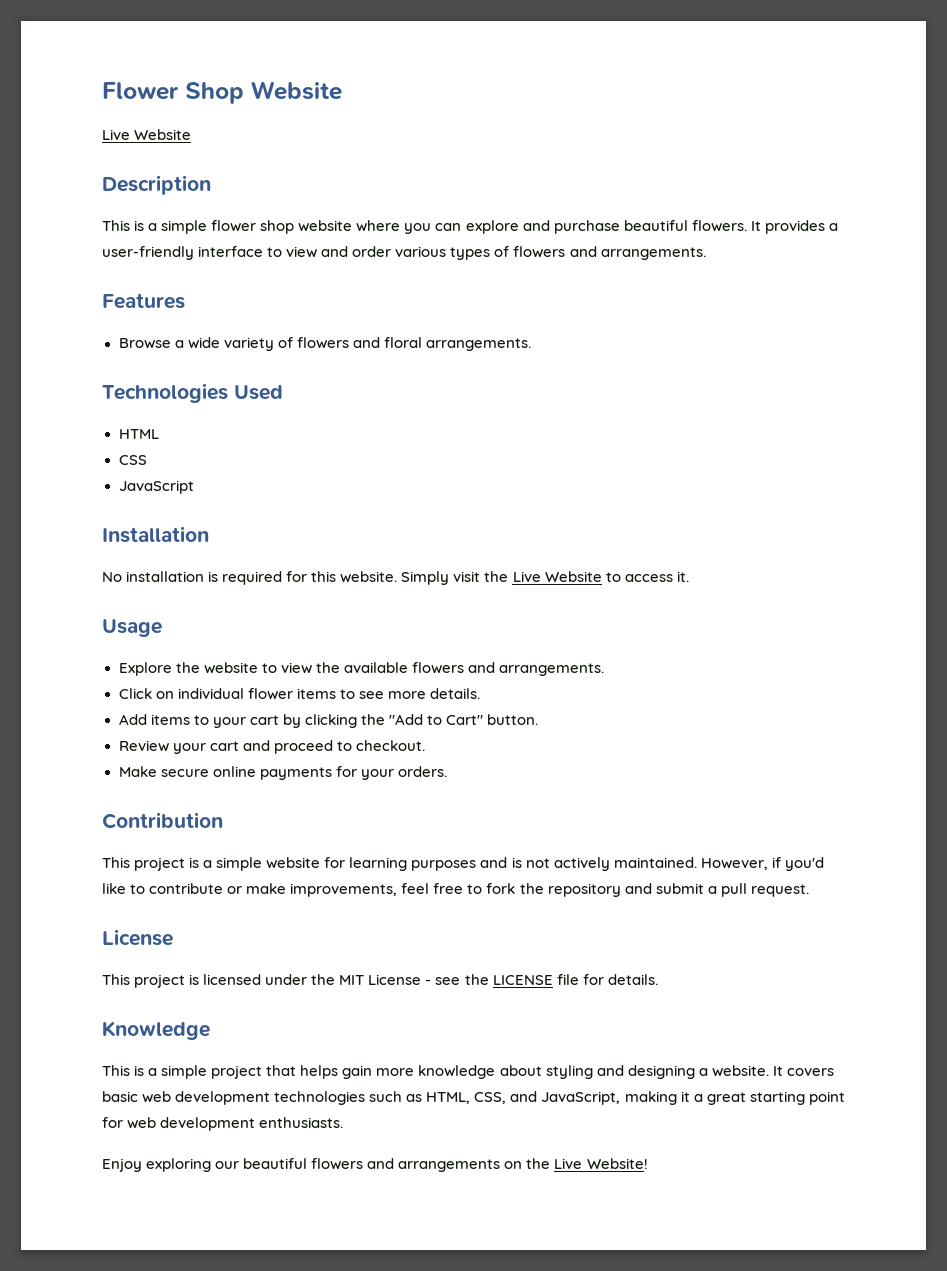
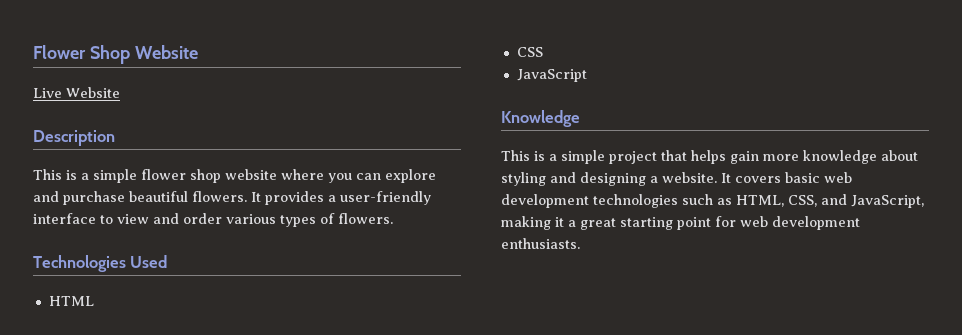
[513,246,706,260] [102,293,185,309] [118,337,531,351] flowers and arrangements. // Features // Browse a wide variety of flowers and floral arrangements. -> [338,213,393,224] flowers.
[102,526,209,543] [102,571,689,585] [102,619,162,637] [118,662,604,676] [118,688,480,700] [118,714,539,728] [118,740,425,754] [118,766,447,780] [102,812,223,829] [102,857,824,871] [102,883,809,897] [102,929,173,946] [102,974,658,988] // Installation // No installation is required for this website. Simply visit the Live Website to access it. // Usage // Explore the website to view the available flowers and arrangements. // Click on individual flower items to see more details. // Add items to your cart by clicking the "Add to Cart" button. // Review your cart and proceed to checkout. // Make secure online payments for your orders. // Contribution // This project is a simple website for learning purposes and is not actively maintained. However, if you'd like to contribute or make improvements, feel free to fork the repository and submit a pull request. // License // This project is licensed under the MIT License - see the LICENSE file for details. -> (587, 75) none
[102,1158,648,1172] // Enjoy exploring our beautiful flowers and arrangements on the Live Website! -> (580, 243) none

